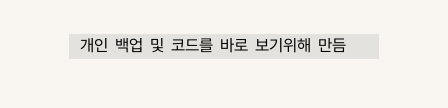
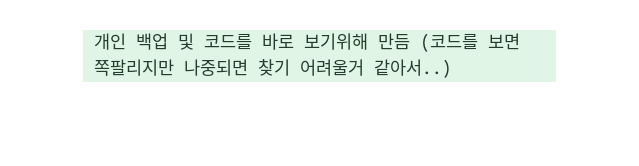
(346, 45) none -> [419,33,520,52] [93,59,452,78] (코드를 보면 쪽팔리지만 나중되면 찾기 어려울거 같아서..)

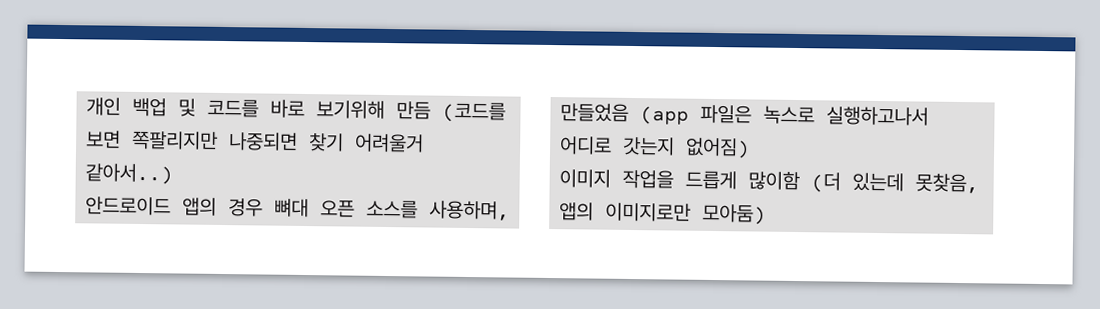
(452, 68) none -> [84,196,510,221] [559,103,929,126] [559,136,750,159] [558,169,979,194] [558,202,766,225] // 안드로이드 앱의 경우 뼈대 오픈 소스를 사용하며, 만들었음 (app 파일은 녹스로 실행하고나서 어디로 갓는지 없어짐) // 이미지 작업을 드릅게 많이함 (더 있는데 못찾음, 앱의 이미지로만 모아둠)

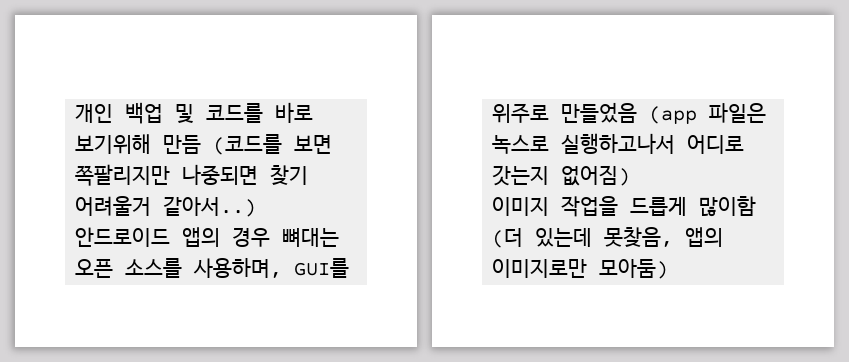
[273,198,309,218] 뼈대 -> [282,228,340,247] 뼈대는
(510, 210) none -> [294,258,350,278] [492,103,550,123] GUI를 위주로

